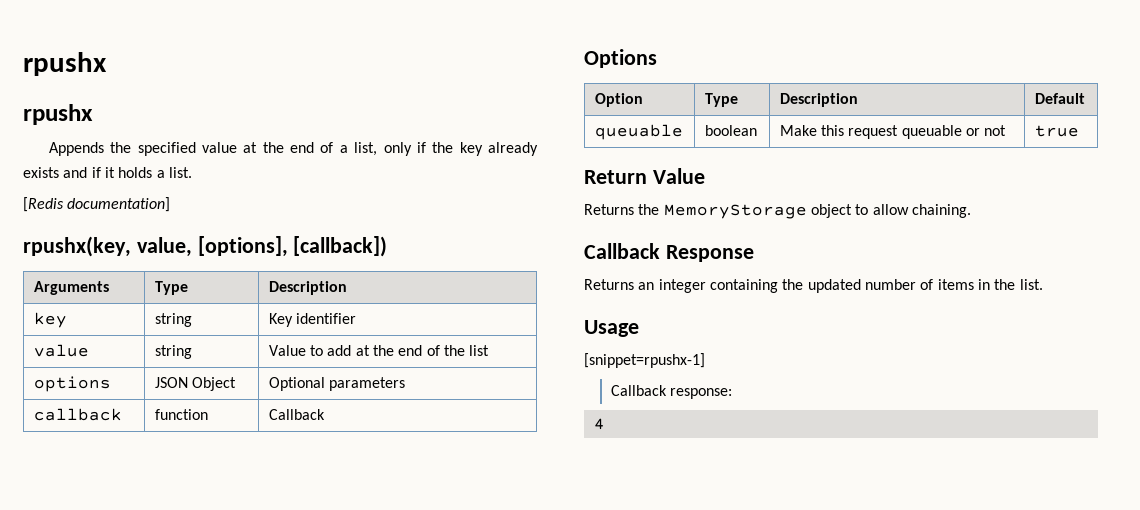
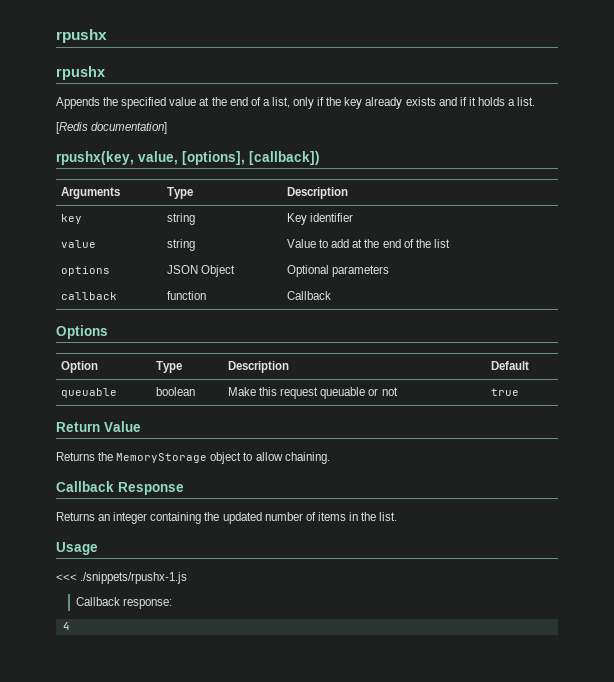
[584,353,705,368] [snippet=rpushx-1] -> [56,572,188,584] <<< ./snippets/rpushx-1.js

